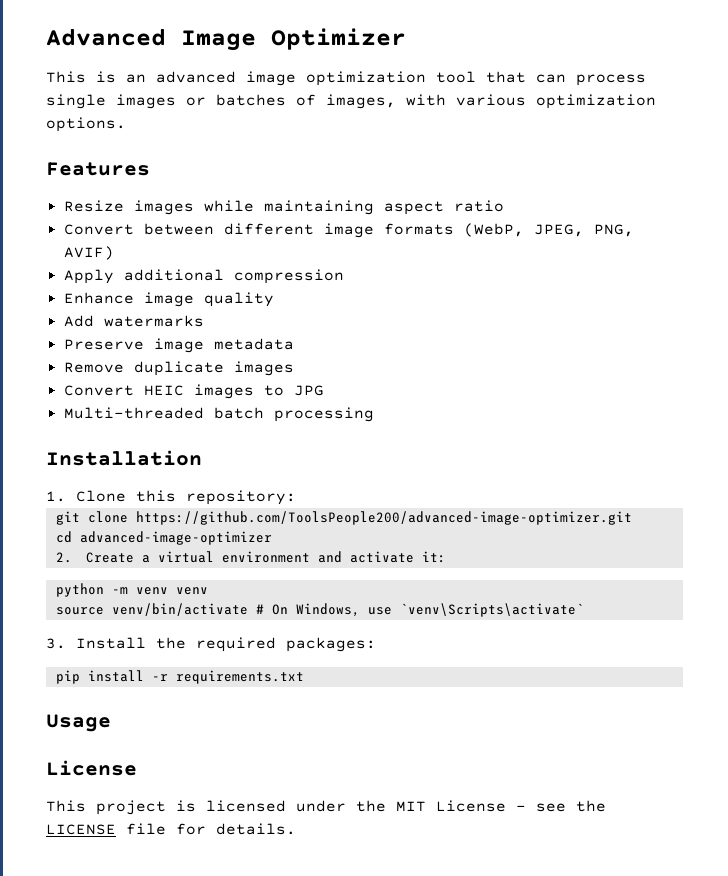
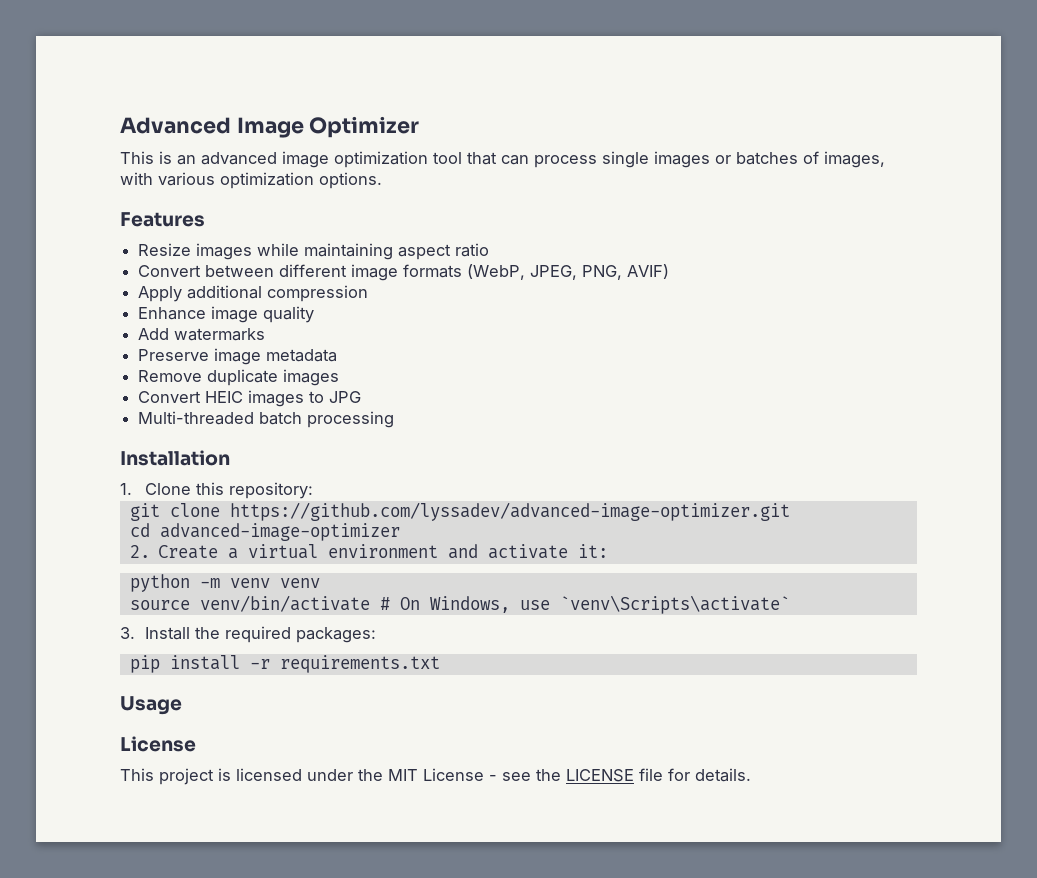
[135,511,632,525] https://github.com/ToolsPeople200/advanced-image-optimizer.git -> [229,502,790,521] https://github.com/lyssadev/advanced-image-optimizer.git

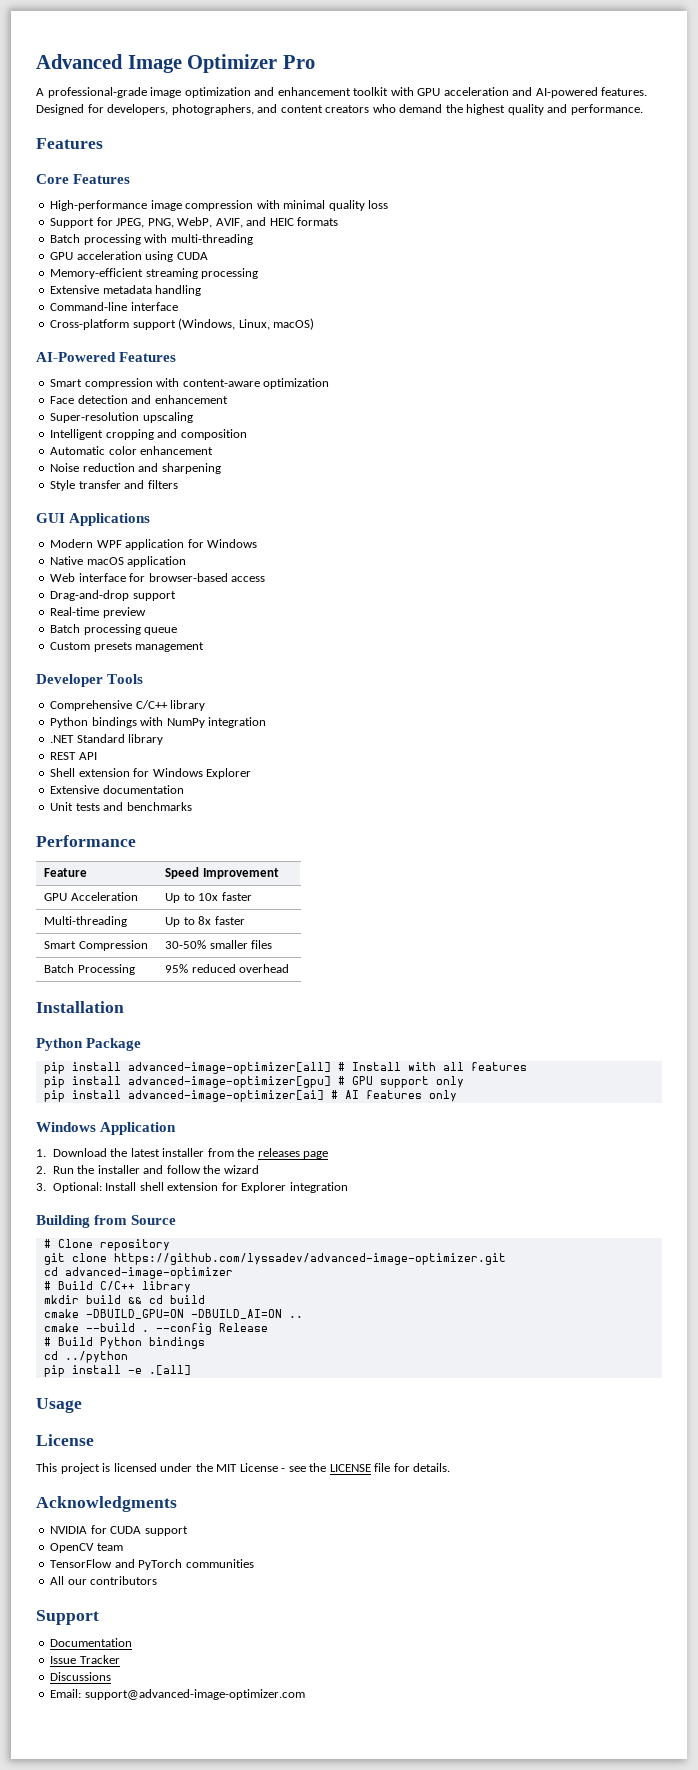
[120,151,885,168] [120,172,382,189] [120,212,205,227] [138,243,490,260] [138,264,670,281] [138,285,369,302] [138,306,315,323] [138,328,266,341] [138,348,338,365] [138,369,340,386] [138,390,362,407] [138,411,395,428] [120,450,230,466] [120,482,313,499] // This is an advanced image optimization tool that can process single images or batches of images, with various optimization options. // Features // Resize images while maintaining aspect ratio // Convert between different image formats (WebP, JPEG, PNG, AVIF) // Apply additional compression // Enhance image quality // Add watermarks // Preserve image metadata // Remove duplicate images // Convert HEIC images to JPG // Multi-threaded batch processing // Installation // 1. Clone this repository: -> [282,55,315,69] [36,87,648,98] [36,104,643,115] [36,138,103,149] [36,174,131,184] [50,200,389,211] [50,217,339,228] [50,234,253,245] [50,251,208,262] [50,268,259,279] [50,285,202,296] [50,302,178,311] [50,318,315,330] [36,352,177,362] [50,378,330,389] [50,395,228,404] [50,412,193,423] [50,429,247,440] [50,446,214,455] [50,463,221,474] [50,480,178,491] [36,513,151,526] [50,539,258,550] [50,556,187,567] [50,573,266,582] [50,590,176,601] [50,607,146,618] [50,624,178,635] [50,642,205,652] [36,674,144,687] [50,700,206,711] [50,717,267,728] [50,734,164,745] [50,752,97,760] [50,768,252,779] [50,785,184,794] [50,802,192,811] [36,835,136,847] [44,868,88,877] [165,867,279,879] [44,892,138,901] [165,892,252,903] [44,916,128,927] [165,916,245,927] [44,940,148,951] [165,940,273,949] [44,964,135,975] [165,964,290,973] [36,1001,124,1013] [36,1038,142,1051] [43,1062,527,1074] [43,1076,464,1088] [43,1090,457,1102] [36,1122,177,1135] [36,1148,329,1159] [36,1165,259,1174] [36,1182,348,1193] [36,1215,177,1228] [43,1239,170,1251] Pro // A professional-grade image optimization and enhancement toolkit with GPU acceleration and AI-powered features. Designed for developers, photographers, and content creators who demand the highest quality and performance. // Features // Core Features // High-performance image compression with minimal quality loss // Support for JPEG, PNG, WebP, AVIF, and HEIC formats // Batch processing with multi-threading // GPU acceleration using CUDA // Memory-efficient streaming processing // Extensive metadata handling // Command-line interface // Cross-platform support (Windows, Linux, macOS) // AI-Powered Features // Smart compression with content-aware optimization // Face detection and enhancement // Super-resolution upscaling // Intelligent cropping and composition // Automatic color enhancement // Noise reduction and sharpening // Style transfer and filters // GUI Applications // Modern WPF application for Windows // Native macOS application // Web interface for browser-based access // Drag-and-drop support // Real-time preview // Batch processing queue // Custom presets management // Developer Tools // Comprehensive C/C++ library // Python bindings with NumPy integration // .NET Standard library // REST API // Shell extension for Windows Explorer // Extensive documentation // Unit tests and benchmarks // Performance // Feature | Speed Improvement // GPU Acceleration | Up to 10x faster // Multi-threading | Up to 8x faster // Smart Compression | 30-50% smaller files // Batch Processing | 95% reduced overhead // Installation // Python Package // pip install advanced-image-optimizer[all] # Install with all features // pip install advanced-image-optimizer[gpu] # GPU support only // pip install advanced-image-optimizer[ai] # AI features only // Windows Application // 1. Download the latest installer from the releases page // 2. Run the installer and follow the wizard // 3. Optional: Install shell extension for Explorer integration // Building from Source // # Clone repository
[129,544,609,559] [129,574,320,592] [129,595,790,614] [120,626,376,643] [129,655,440,673] 2. Create a virtual environment and activate it: // python -m venv venv // source venv/bin/activate # On Windows, use `venv\Scripts\activate` // 3. Install the required packages: // pip install -r requirements.txt -> [43,1281,191,1293] [43,1295,205,1304] [43,1309,303,1319] [43,1323,268,1335] [43,1337,205,1349] [43,1351,128,1363] [43,1365,191,1377] # Build C/C++ library // mkdir build && cd build // cmake -DBUILD_GPU=ON -DBUILD_AI=ON .. // cmake --build . --config Release // # Build Python bindings // cd ../python // pip install -e .[all]
(751, 775) none -> [36,1496,177,1512] [50,1525,188,1536] [50,1543,123,1553] [50,1559,254,1570] [50,1576,158,1585] [36,1610,99,1625] [50,1638,133,1647] [50,1655,120,1664] [50,1672,112,1681] [50,1689,305,1700] // Acknowledgments // NVIDIA for CUDA support // OpenCV team // TensorFlow and PyTorch communities // All our contributors // Support // Documentation // Issue Tracker // Discussions // Email: support@advanced-image-optimizer.com

